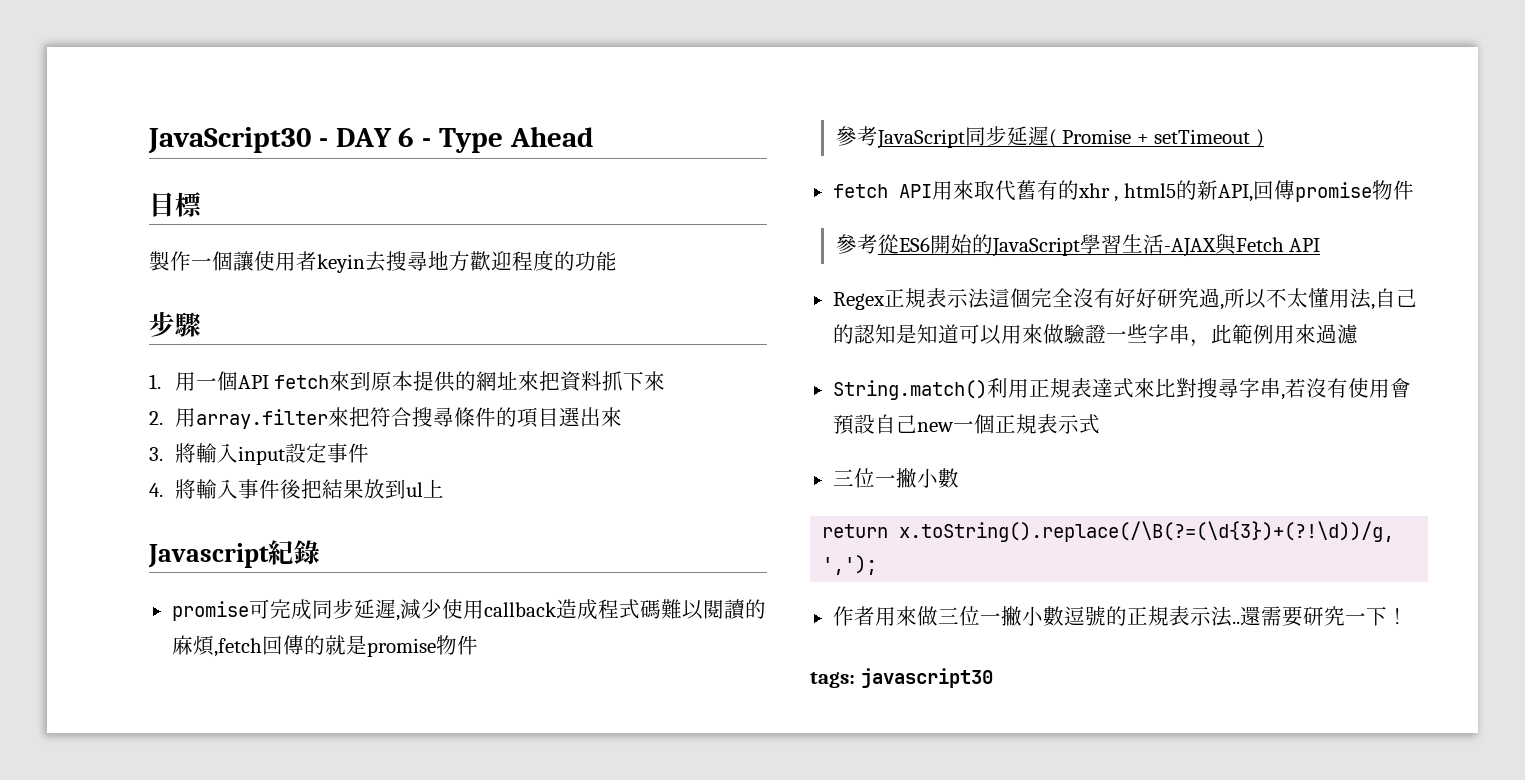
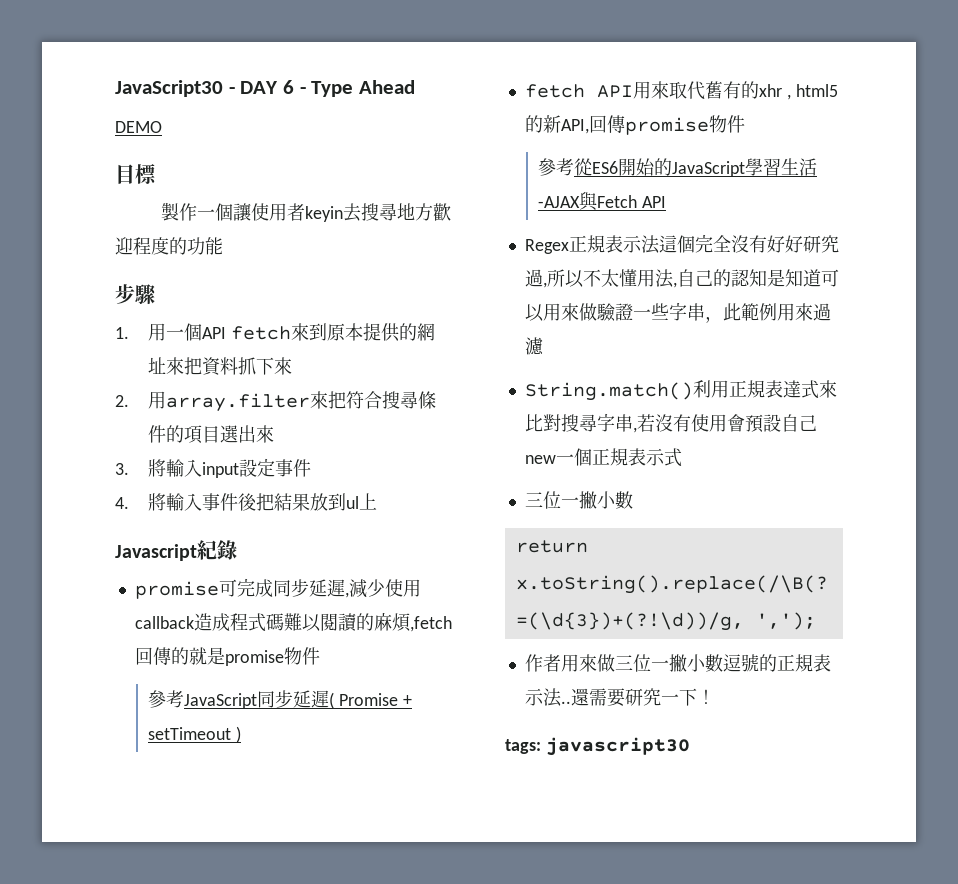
(594, 136) none -> [115,121,162,133] // DEMO

